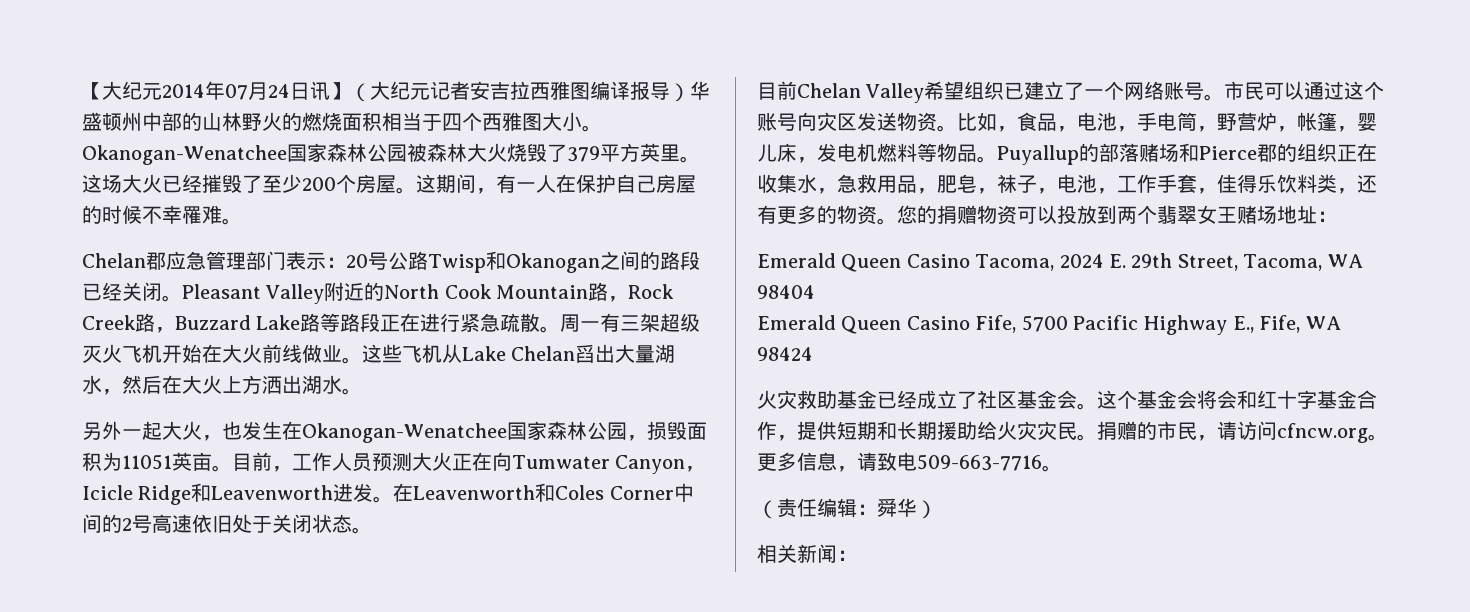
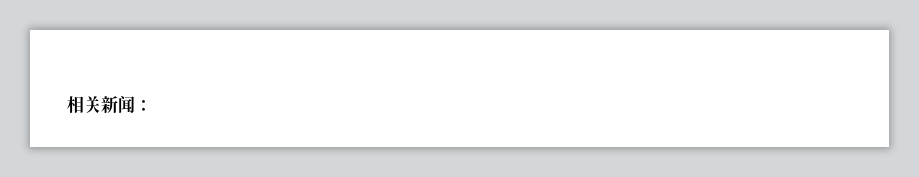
[82,81,710,102] [82,112,602,132] [82,143,700,165] [82,174,696,194] [82,205,242,225] [82,251,700,273] [82,282,675,304] [82,313,701,333] [82,344,676,364] [82,375,362,395] [82,421,707,443] [82,452,706,474] [82,483,694,505] [82,514,372,534] [757,81,1385,103] [757,112,1377,132] [757,143,1377,165] [757,174,1377,194] [757,205,1337,225] [757,253,1363,272] [757,285,815,299] [757,315,1341,335] [757,347,813,361] [757,390,1377,410] [757,421,1388,443] [757,452,1062,472] [757,498,937,519] 【大纪元2014年07月24日讯】（大纪元记者安吉拉西雅图编译报导）华盛顿州中部的山林野火的燃烧面积相当于四个西雅图大小。Okanogan-Wenatchee国家森林公园被森林大火烧毁了379平方英里。这场大火已经摧毁了至少200个房屋。这期间，有一人在保护自己房屋的时候不幸罹难。 // Chelan郡应急管理部门表示：20号公路Twisp和Okanogan之间的路段已经关闭。Pleasant Valley附近的North Cook Mountain路，Rock Creek路，Buzzard Lake路等路段正在进行紧急疏散。周一有三架超级灭火飞机开始在大火前线做业。这些飞机从Lake Chelan舀出大量湖水，然后在大火上方洒出湖水。 // 另外一起大火，也发生在Okanogan-Wenatchee国家森林公园，损毁面积为11051英亩。目前，工作人员预测大火正在向Tumwater Canyon，Icicle Ridge和Leavenworth进发。在Leavenworth和Coles Corner中间的2号高速依旧处于关闭状态。 // 目前Chelan Valley希望组织已建立了一个网络账号。市民可以通过这个账号向灾区发送物资。比如，食品，电池，手电筒，野营炉，帐篷，婴儿床，发电机燃料等物品。Puyallup的部落赌场和Pierce郡的组织正在收集水，急救用品，肥皂，袜子，电池，工作手套，佳得乐饮料类，还有更多的物资。您的捐赠物资可以投放到两个翡翠女王赌场地址： // Emerald Queen Casino Tacoma, 2024 E. 29th Street, Tacoma, WA 98404 // Emerald Queen Casino Fife, 5700 Pacific Highway E., Fife, WA 98424 // 火灾救助基金已经成立了社区基金会。这个基金会将会和红十字基金合作，提供短期和长期援助给火灾灾民。捐赠的市民，请访问cfncw.org。更多信息，请致电509-663-7716。 // （责任编辑：舜华） // -> (67, 104) none

